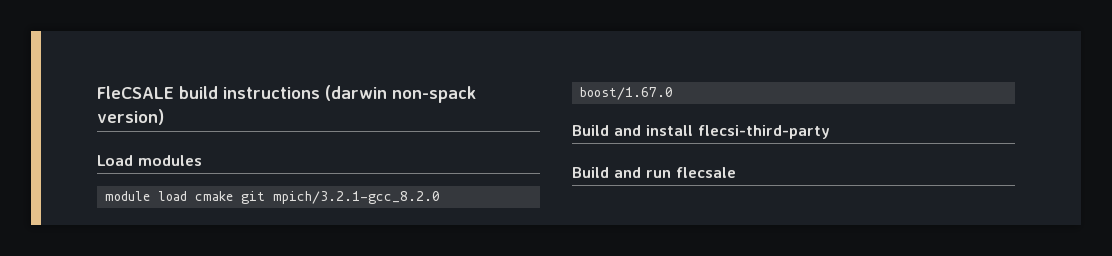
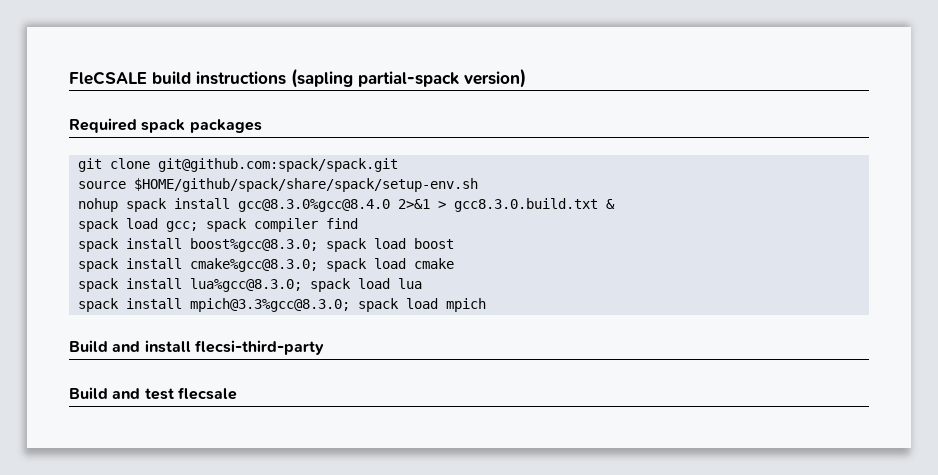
[325,85,476,103] (darwin non-spack -> [291,68,459,88] (sapling partial-spack
[97,155,202,166] [105,191,441,204] [580,87,674,100] Load modules // module load cmake git mpich/3.2.1-gcc_8.2.0 boost/1.67.0 -> [69,118,262,133] [77,158,398,172] [77,178,478,192] [77,198,615,212] [77,218,358,232] [77,238,454,252] [77,258,454,272] [77,278,422,292] [77,298,486,312] Required spack packages // git clone git@github.com:spack/spack.git // source $HOME/github/spack/share/spack/setup-env.sh // nohup spack install gcc@8.3.0%gcc@8.4.0 2>&1 > gcc8.3.0.build.txt & // spack load gcc; spack compiler find // spack install boost%gcc@8.3.0; spack load boost // spack install cmake%gcc@8.3.0; spack load cmake // spack install lua%gcc@8.3.0; spack load lua // spack install mpich@3.3%gcc@8.3.0; spack load mpich
[646,170,671,178] run -> [144,388,174,400] test

